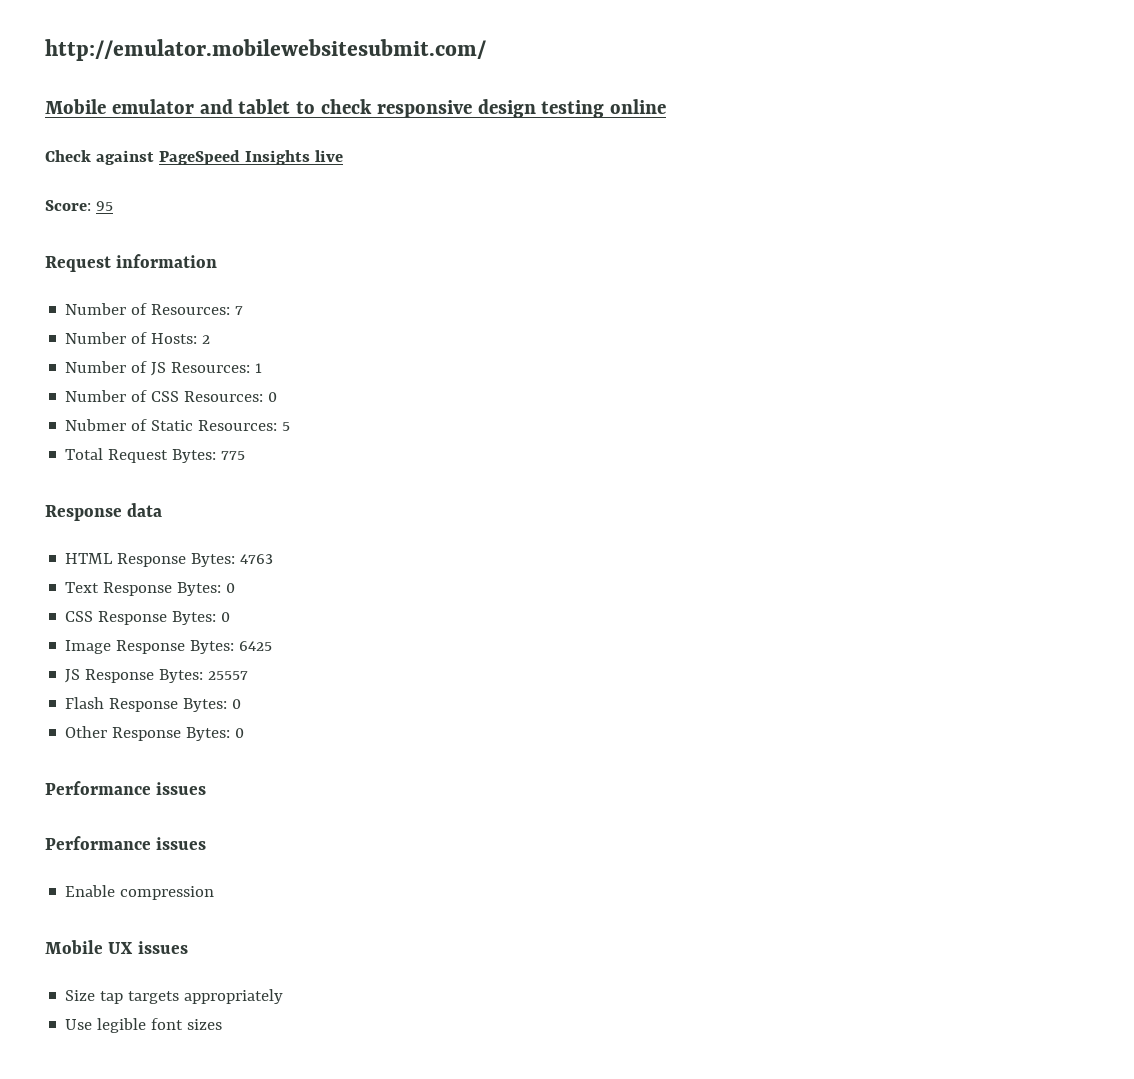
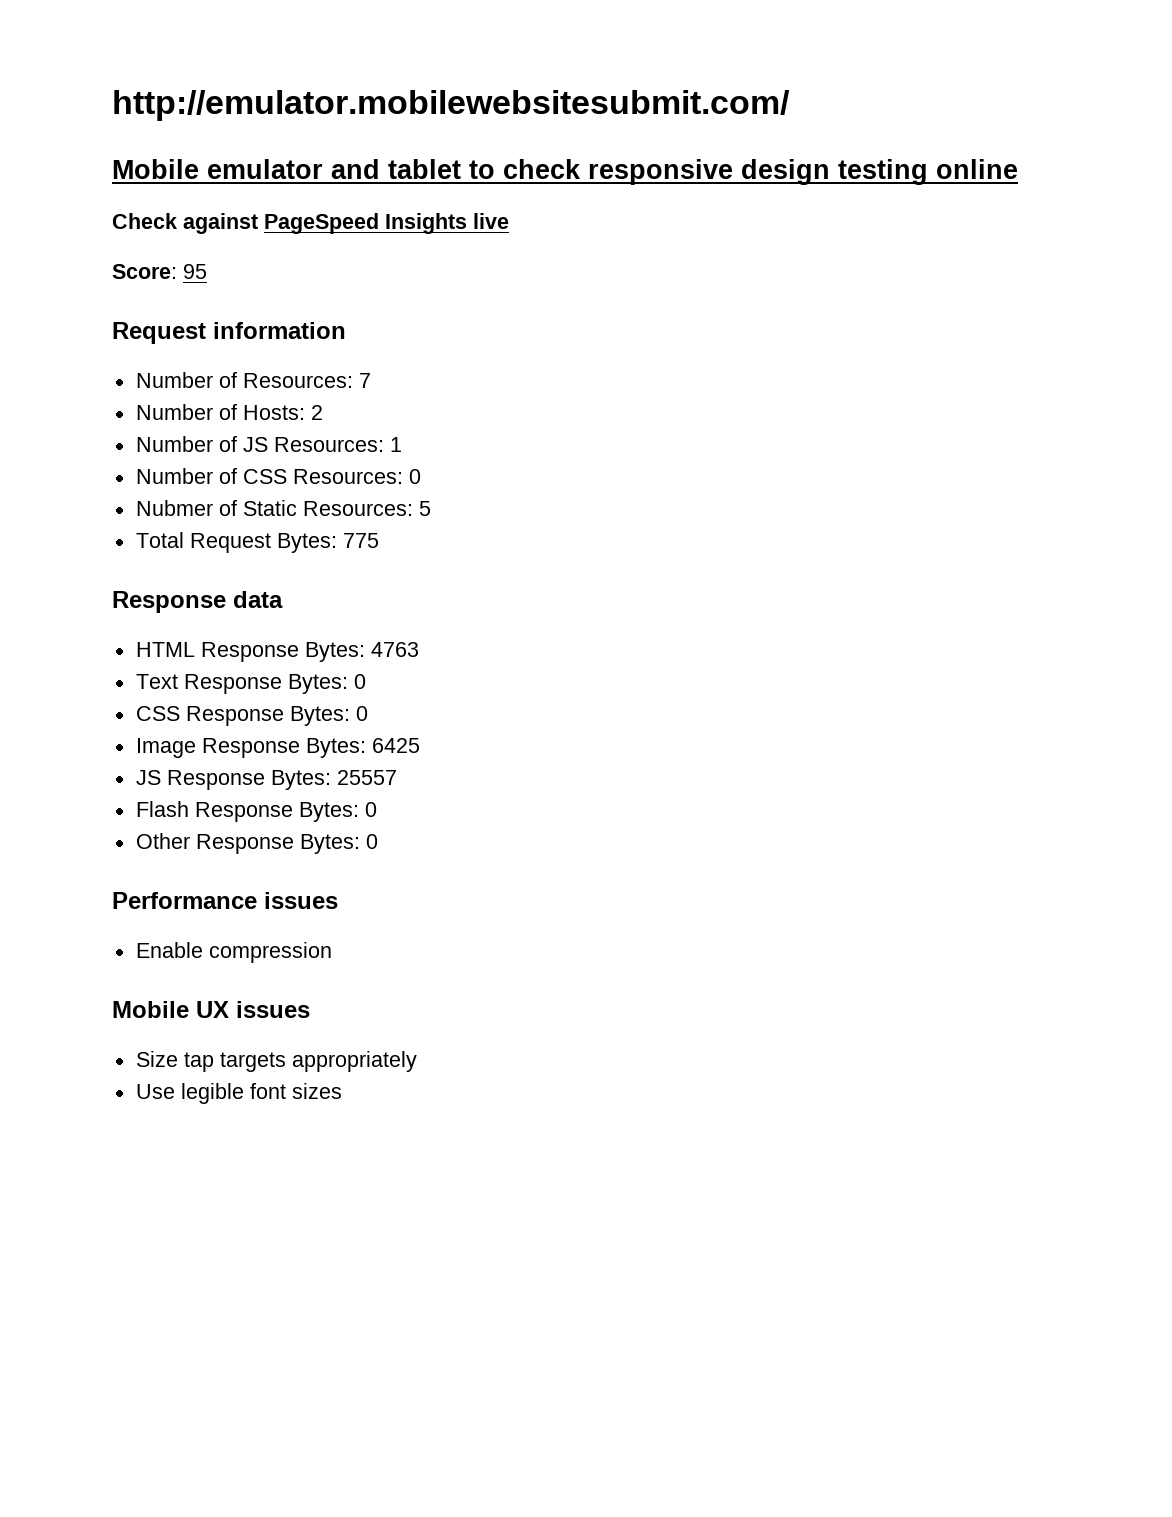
[45,836,207,850] // Performance issues -> (338, 900) none

